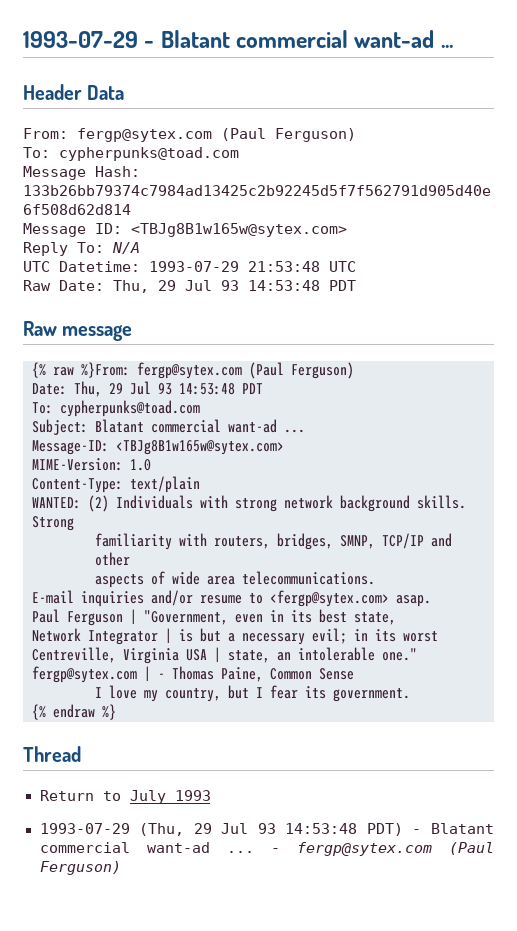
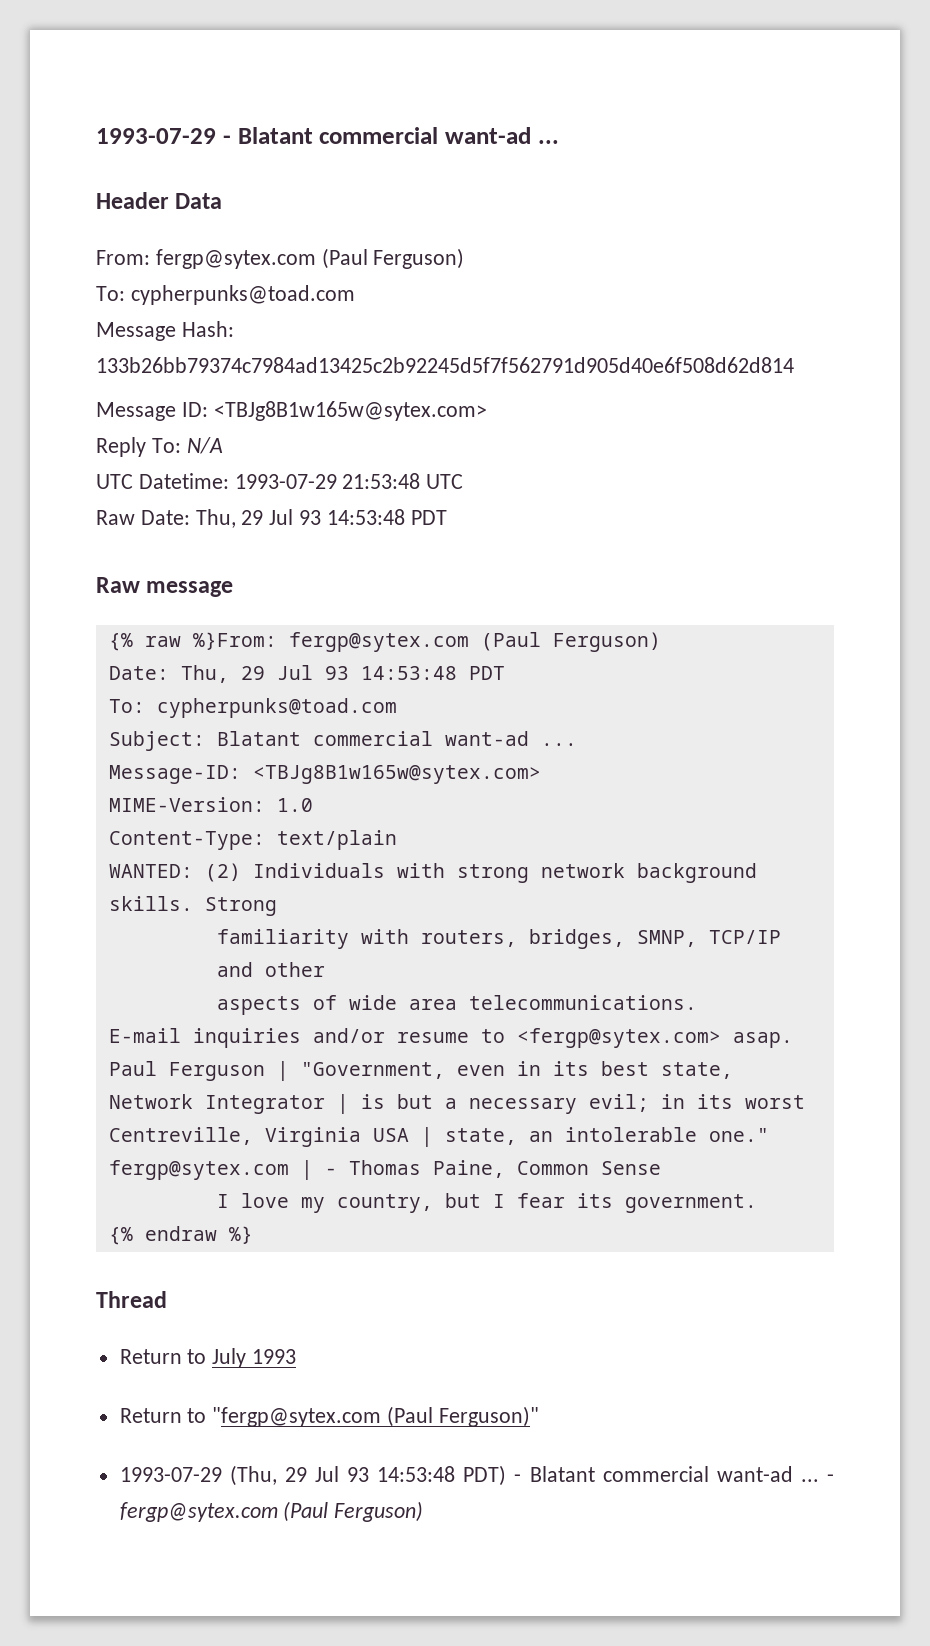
(211, 795) none -> [119,1406,539,1427] // Return to "fergp@sytex.com (Paul Ferguson)"

